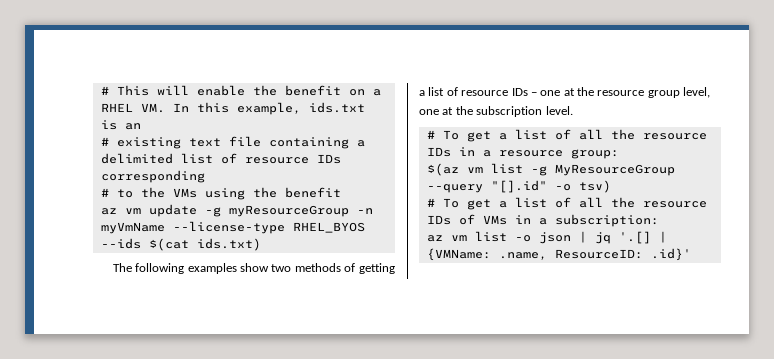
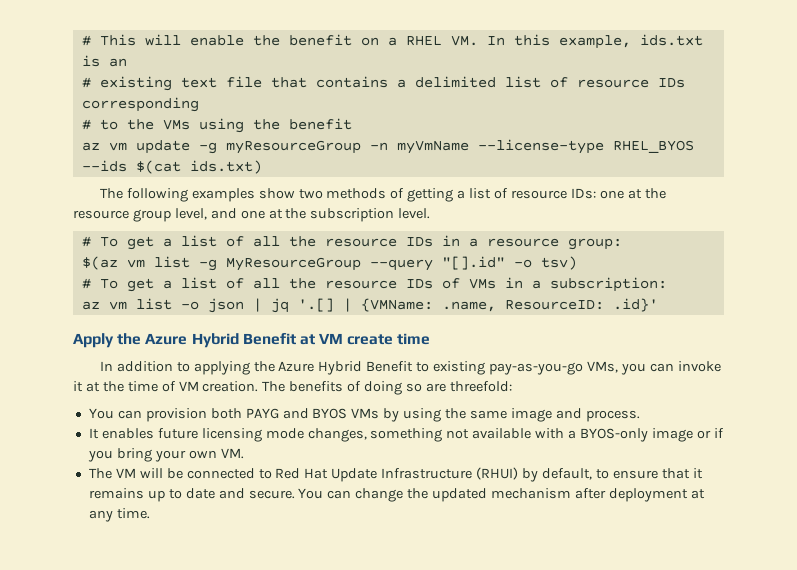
[268,137,349,149] containing -> [270,76,388,88] that contains
[511,88,537,96] IDs – -> [570,188,596,199] IDs:
(711, 92) none -> [210,208,237,219] and
(691, 254) none -> [73,333,431,348] [99,361,721,375] [73,381,512,395] [88,408,640,422] [88,428,724,442] [87,448,244,462] [88,467,703,482] [88,488,705,502] [88,508,150,522] // Apply the Azure Hybrid Benefit at VM create time // In addition to applying the Azure Hybrid Benefit to existing pay-as-you-go VMs, you can invoke it at the time of VM creation. The benefits of doing so are threefold: // You can provision both PAYG and BYOS VMs by using the same image and process. // It enables future licensing mode changes, something not available with a BYOS-only image or if you bring your own VM. // The VM will be connected to Red Hat Update Infrastructure (RHUI) by default, to ensure that it remains up to date and secure. You can change the updated mechanism after deployment at any time.

